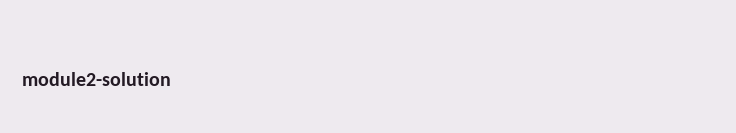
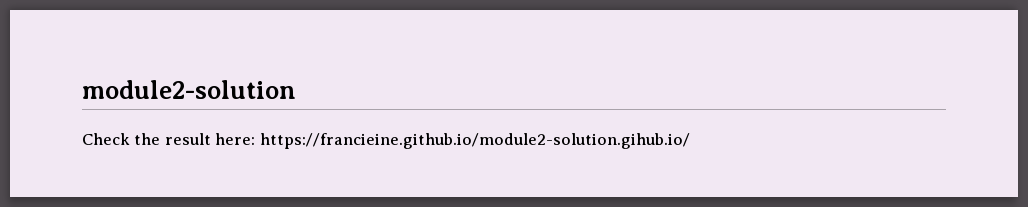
(171, 79) none -> [82,133,690,149] // Check the result here: https://francieine.github.io/module2-solution.gihub.io/

